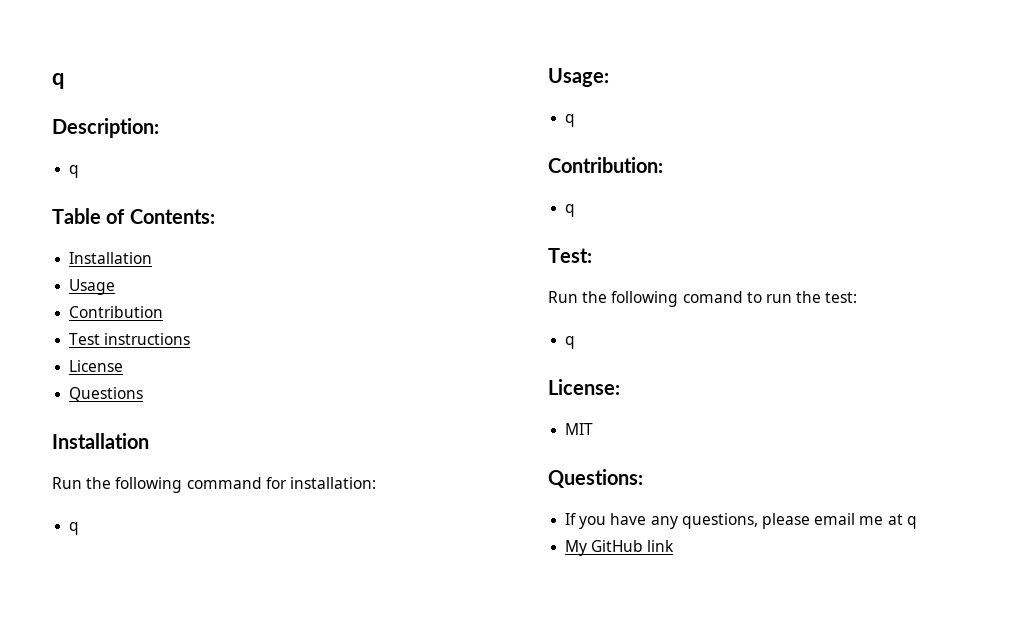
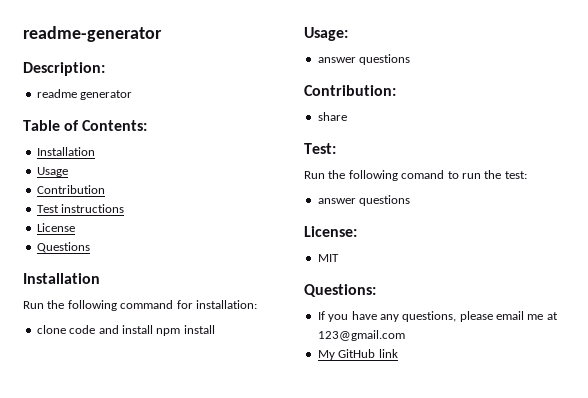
[52,73,64,89] q -> [23,26,162,42] readme-generator
[69,165,80,178] q -> [36,89,133,100] readme generator
[69,522,80,535] q -> [36,325,215,336] clone code and install npm install
[565,114,576,127] q -> [317,54,411,65] answer questions
[565,204,576,217] q -> [317,112,347,121] share
[565,336,576,349] q -> [317,195,411,206] answer questions
[906,516,917,529] q -> [317,330,405,341] 123@gmail.com

